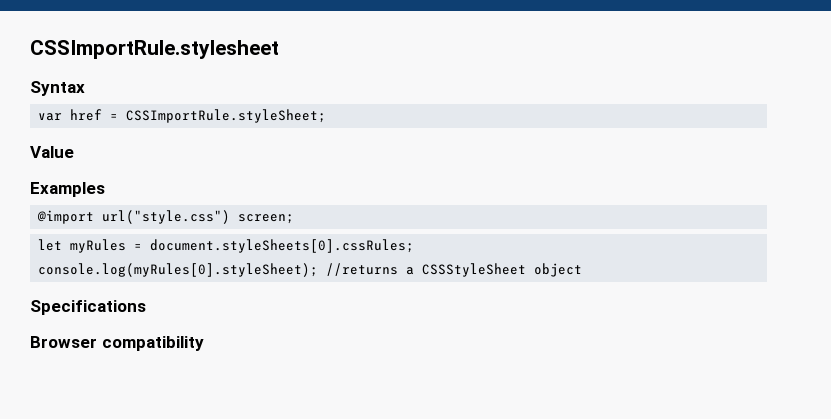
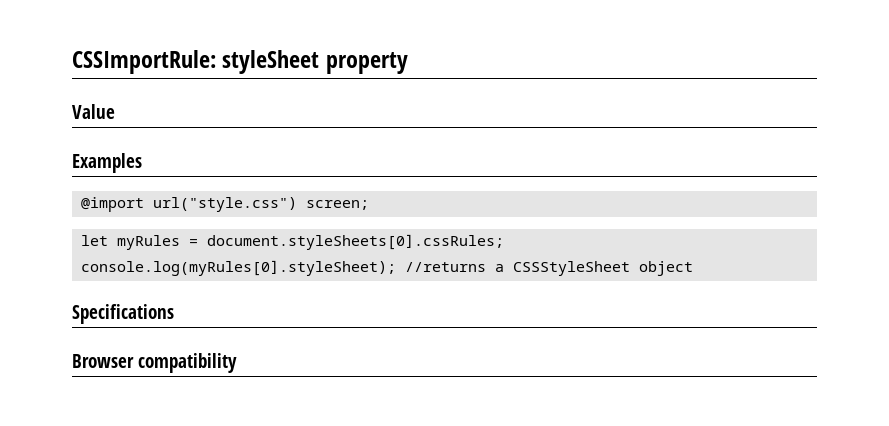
[30,40,279,59] [30,81,85,96] [38,109,327,123] CSSImportRule.stylesheet // Syntax // var href = CSSImportRule.styleSheet; -> [72,50,408,74] CSSImportRule: styleSheet property

